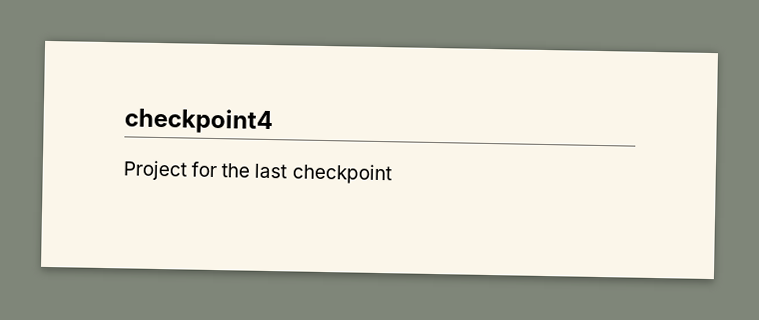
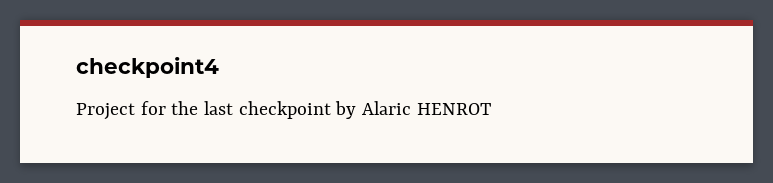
(392, 174) none -> [335,101,491,119] by Alaric HENROT

